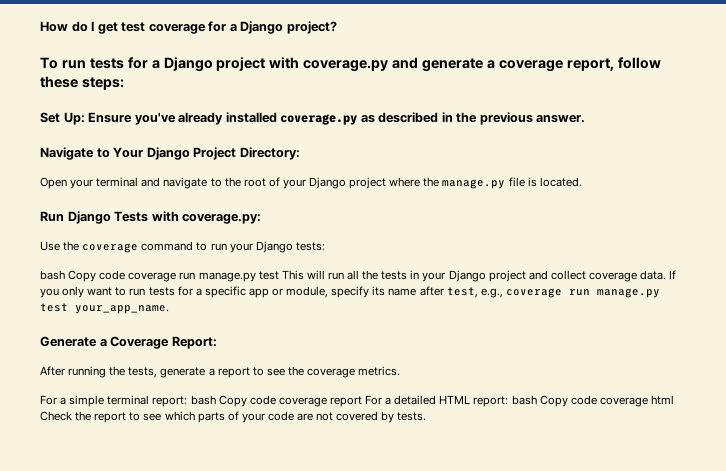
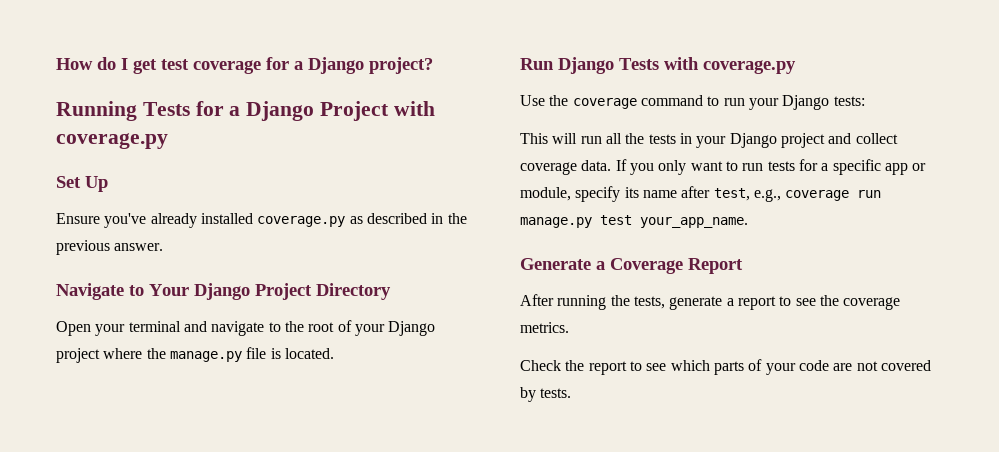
[40,57,661,72] [40,76,124,90] To run tests for a Django project with coverage.py and generate a coverage report, follow these steps: -> [56,101,435,121] [56,133,168,149] Running Tests for a Django Project with coverage.py
[63,112,85,125] Up: -> [85,176,108,192] Up //
[239,147,300,160] Directory: -> [316,283,391,300] Directory
[182,214,262,224] coverage.py: -> [703,60,796,74] coverage.py
[40,270,279,282] bash Copy code coverage run manage.py test -> (865, 101) none
[171,336,217,349] Report: -> [688,258,743,274] Report
[40,395,674,407] For a simple terminal report: bash Copy code coverage report For a detailed HTML report: bash Copy code coverage html -> (569, 327) none

